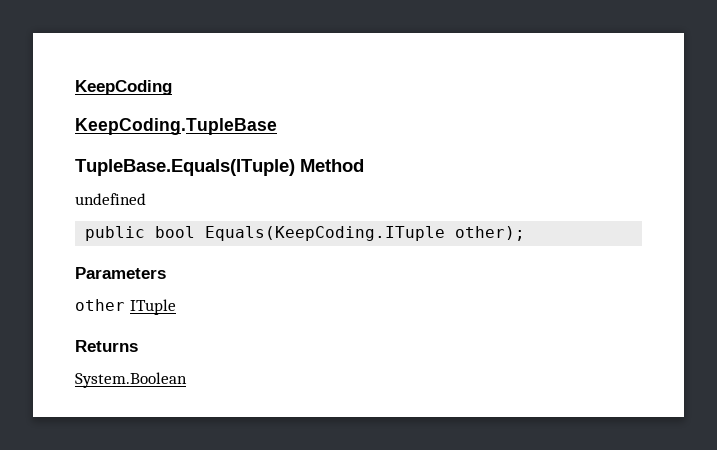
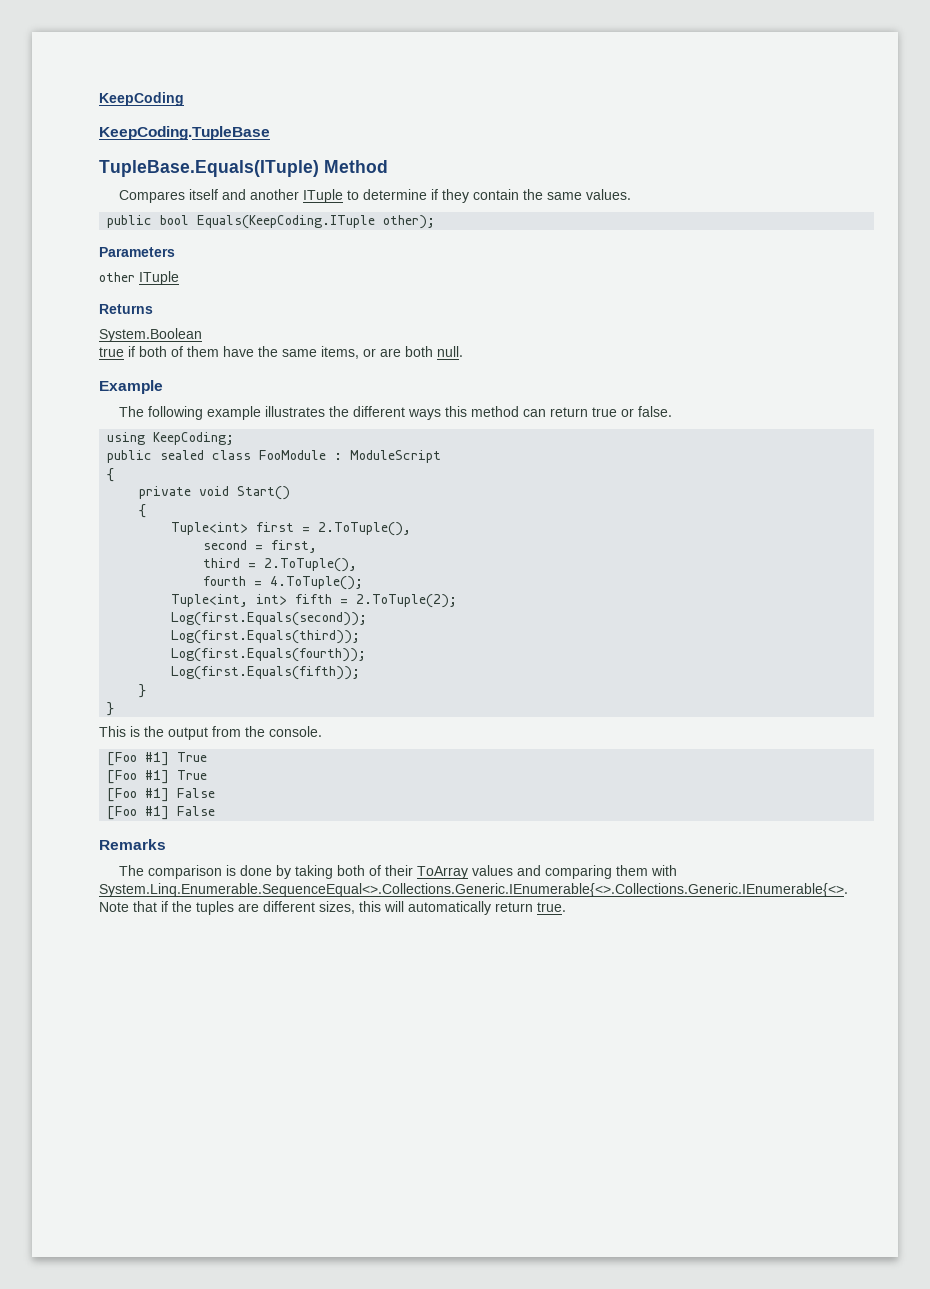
[75,193,146,205] undefined -> [119,189,632,203] Compares itself and another ITuple to determine if they contain the same values.
(187, 380) none -> [99,346,463,359] [99,380,163,394] [119,406,673,420] [107,432,235,445] [107,450,442,463] [107,468,115,482] [139,486,291,500] [139,504,147,518] [171,522,412,536] [203,540,318,553] [203,558,358,572] [203,576,364,590] [171,594,458,608] [171,612,368,626] [171,630,361,644] [171,648,367,662] [171,666,361,680] [139,684,147,698] [107,702,115,716] [99,726,322,740] [107,752,208,766] [107,770,208,784] [107,788,216,802] [107,806,216,820] [99,839,166,850] [119,865,678,879] [99,883,848,897] [99,901,566,915] // true if both of them have the same items, or are both null. // Example // The following example illustrates the different ways this method can return true or false. // using KeepCoding; // public sealed class FooModule : ModuleScript // { // private void Start() // { // Tuple<int> first = 2.ToTuple(), // second = first, // third = 2.ToTuple(), // fourth = 4.ToTuple(); // Tuple<int, int> fifth = 2.ToTuple(2); // Log(first.Equals(second)); // Log(first.Equals(third)); // Log(first.Equals(fourth)); // Log(first.Equals(fifth)); // } // } // This is the output from the console. // [Foo #1] True // [Foo #1] True // [Foo #1] False // [Foo #1] False // Remarks // The comparison is done by taking both of their ToArray values and comparing them with System.Linq.Enumerable.SequenceEqual<>.Collections.Generic.IEnumerable{<>.Collections.Generic.IEnumerable{<>. Note that if the tuples are different sizes, this will automatically return true.

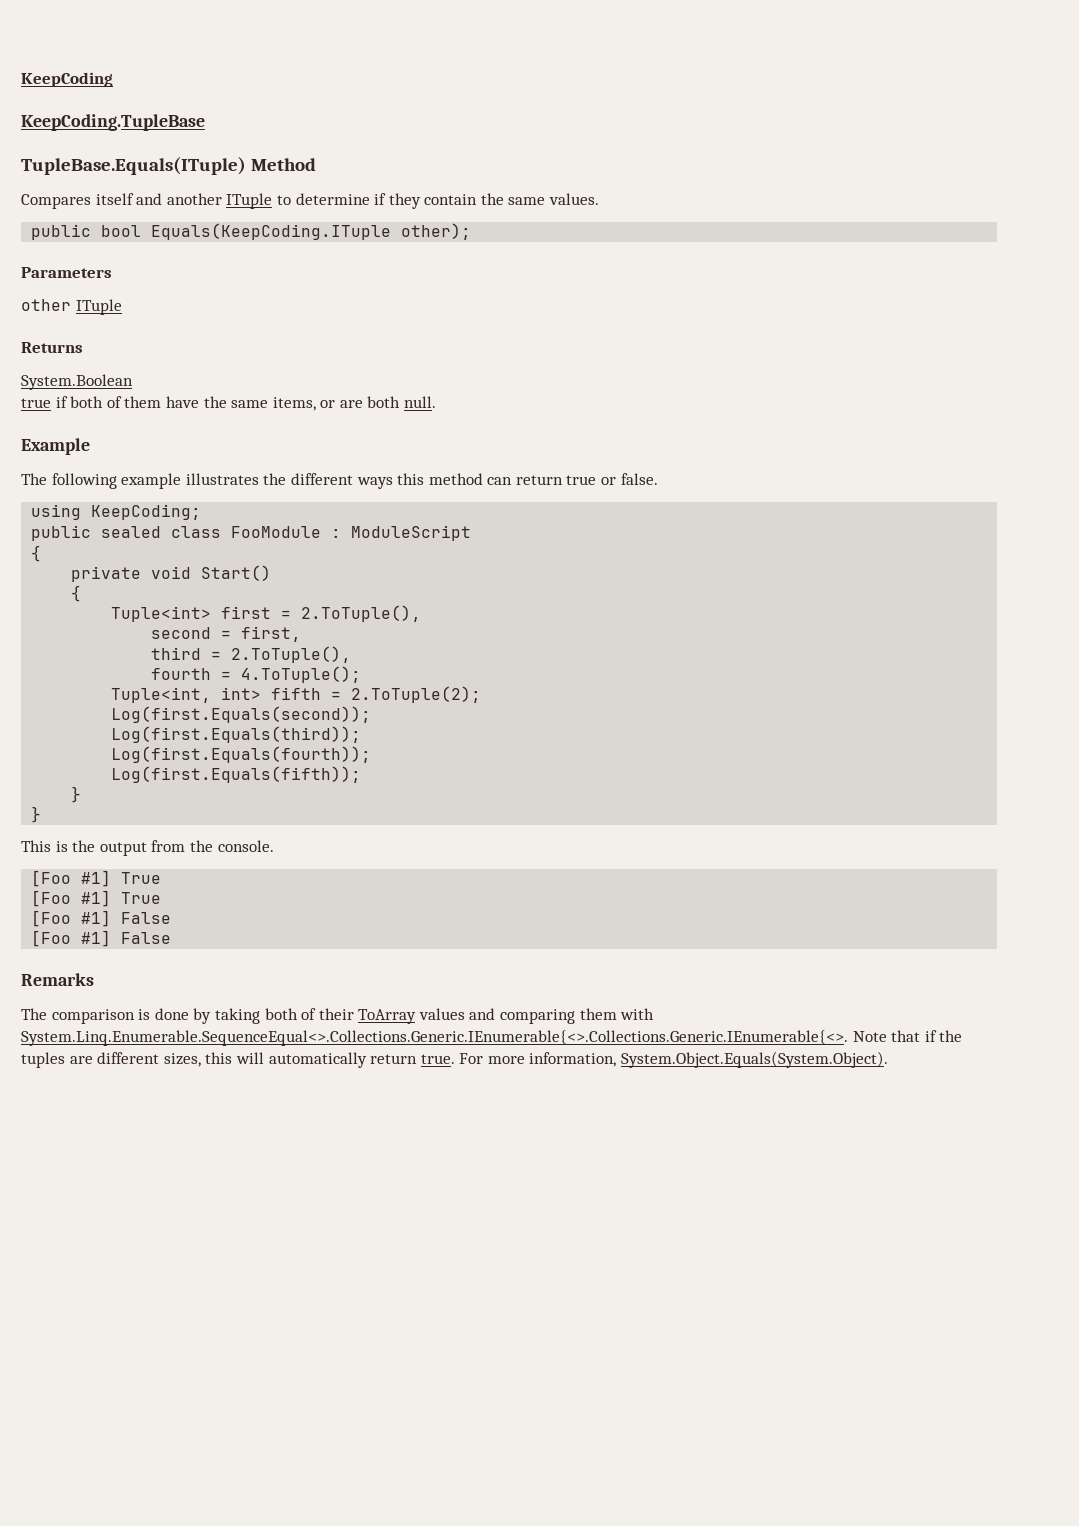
(566, 907) none -> [459,1051,889,1068] For more information, System.Object.Equals(System.Object).

